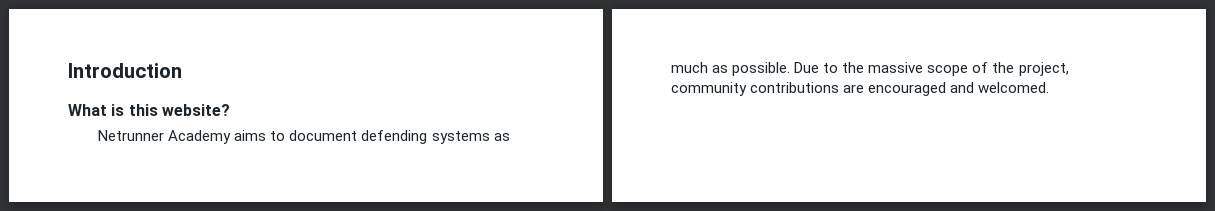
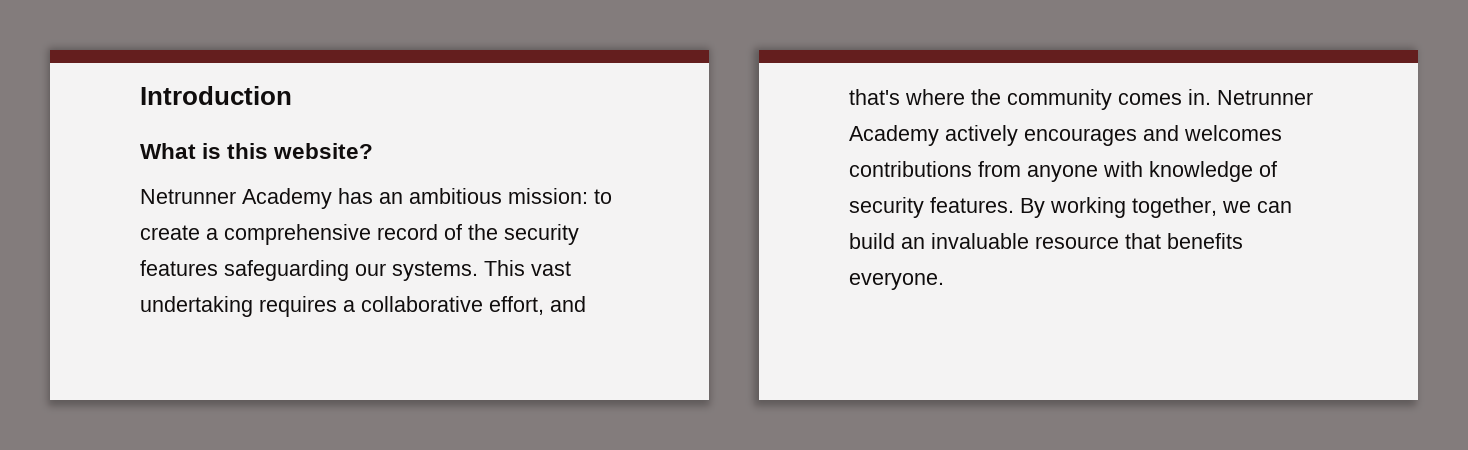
[234,130,510,144] [671,62,1069,76] [671,82,1050,96] aims to document defending systems as much as possible. Due to the massive scope of the project, community contributions are encouraged and welcomed. -> [338,188,612,204] [140,224,579,245] [140,260,571,281] [140,296,586,317] [849,89,1313,110] [849,125,1282,146] [849,161,1277,182] [849,197,1292,218] [849,233,1243,249] [849,272,944,290] has an ambitious mission: to create a comprehensive record of the security features safeguarding our systems. This vast undertaking requires a collaborative effort, and that's where the community comes in. Netrunner Academy actively encourages and welcomes contributions from anyone with knowledge of security features. By working together, we can build an invaluable resource that benefits everyone.

